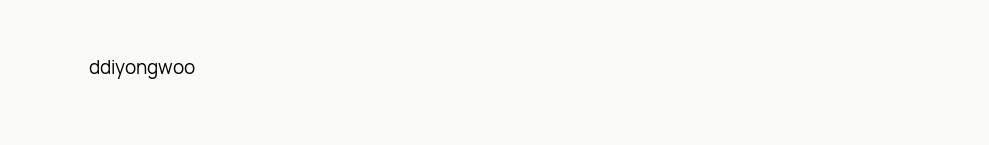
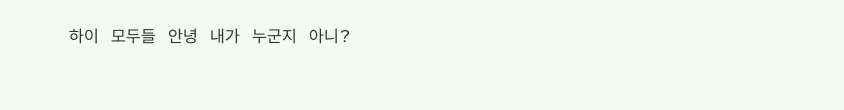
[89,60,195,79] ddiyongwoo -> [69,28,351,44] 하이 모두들 안녕 내가 누군지 아니?

